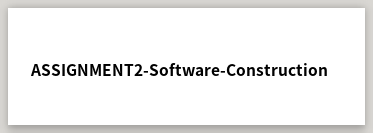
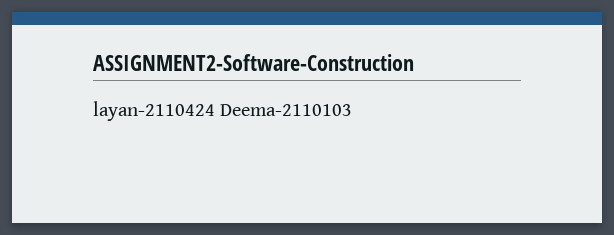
(328, 69) none -> [93,101,353,121] // layan-2110424 Deema-2110103

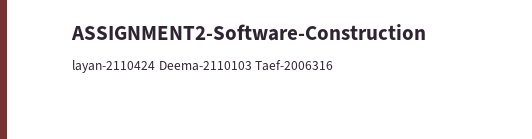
(353, 110) none -> [255,60,334,71] Taef-2006316

